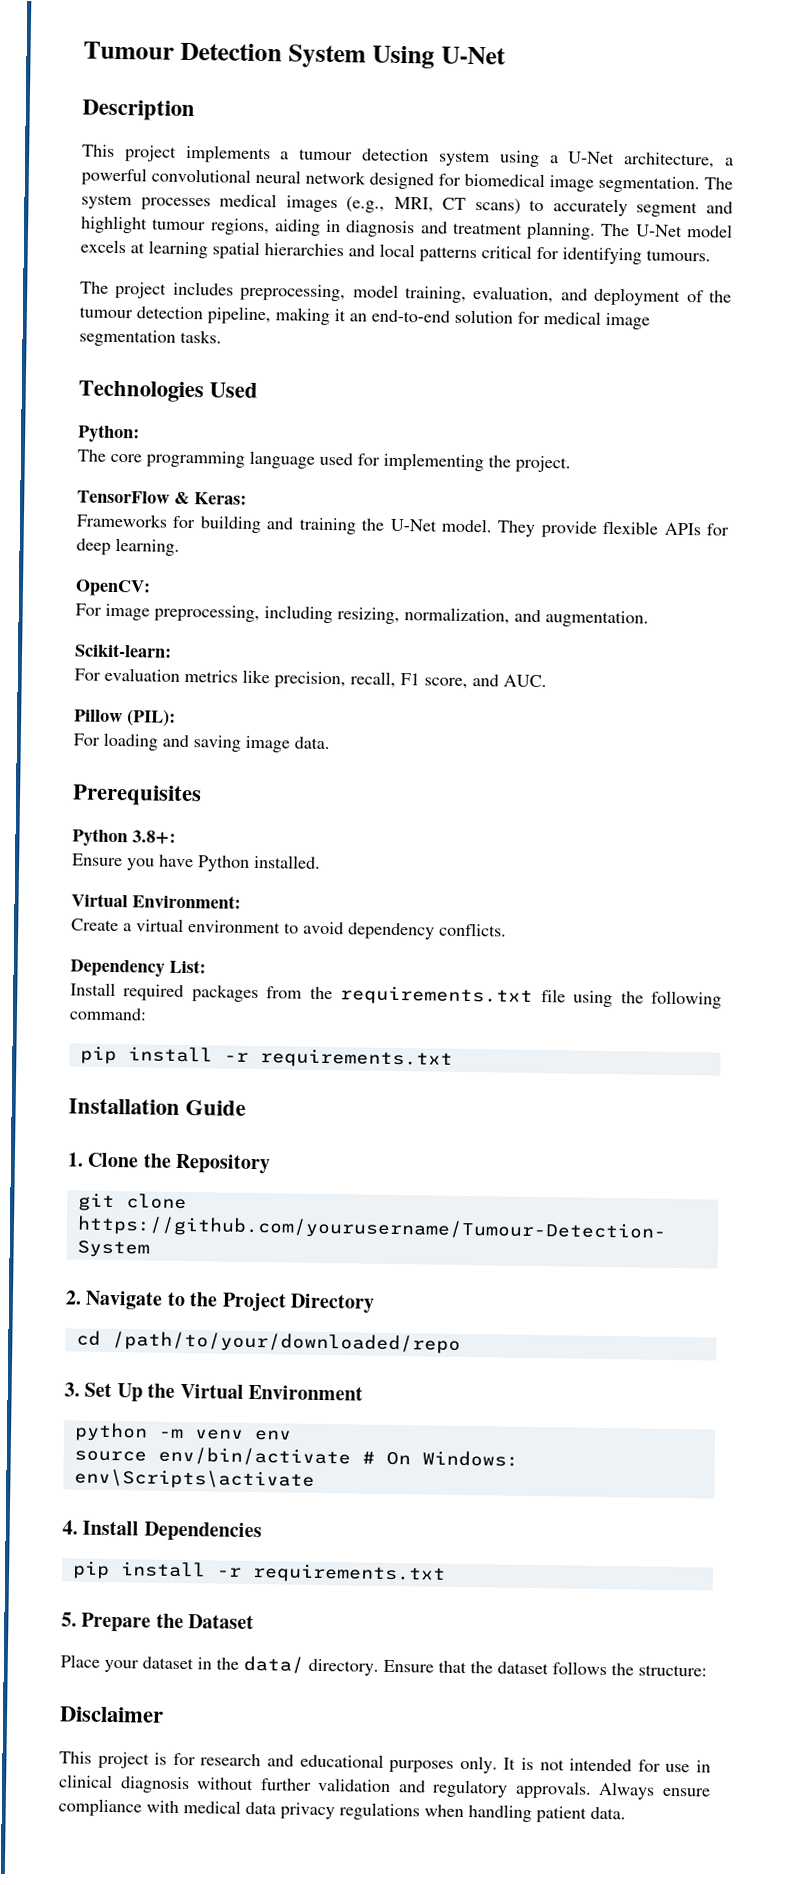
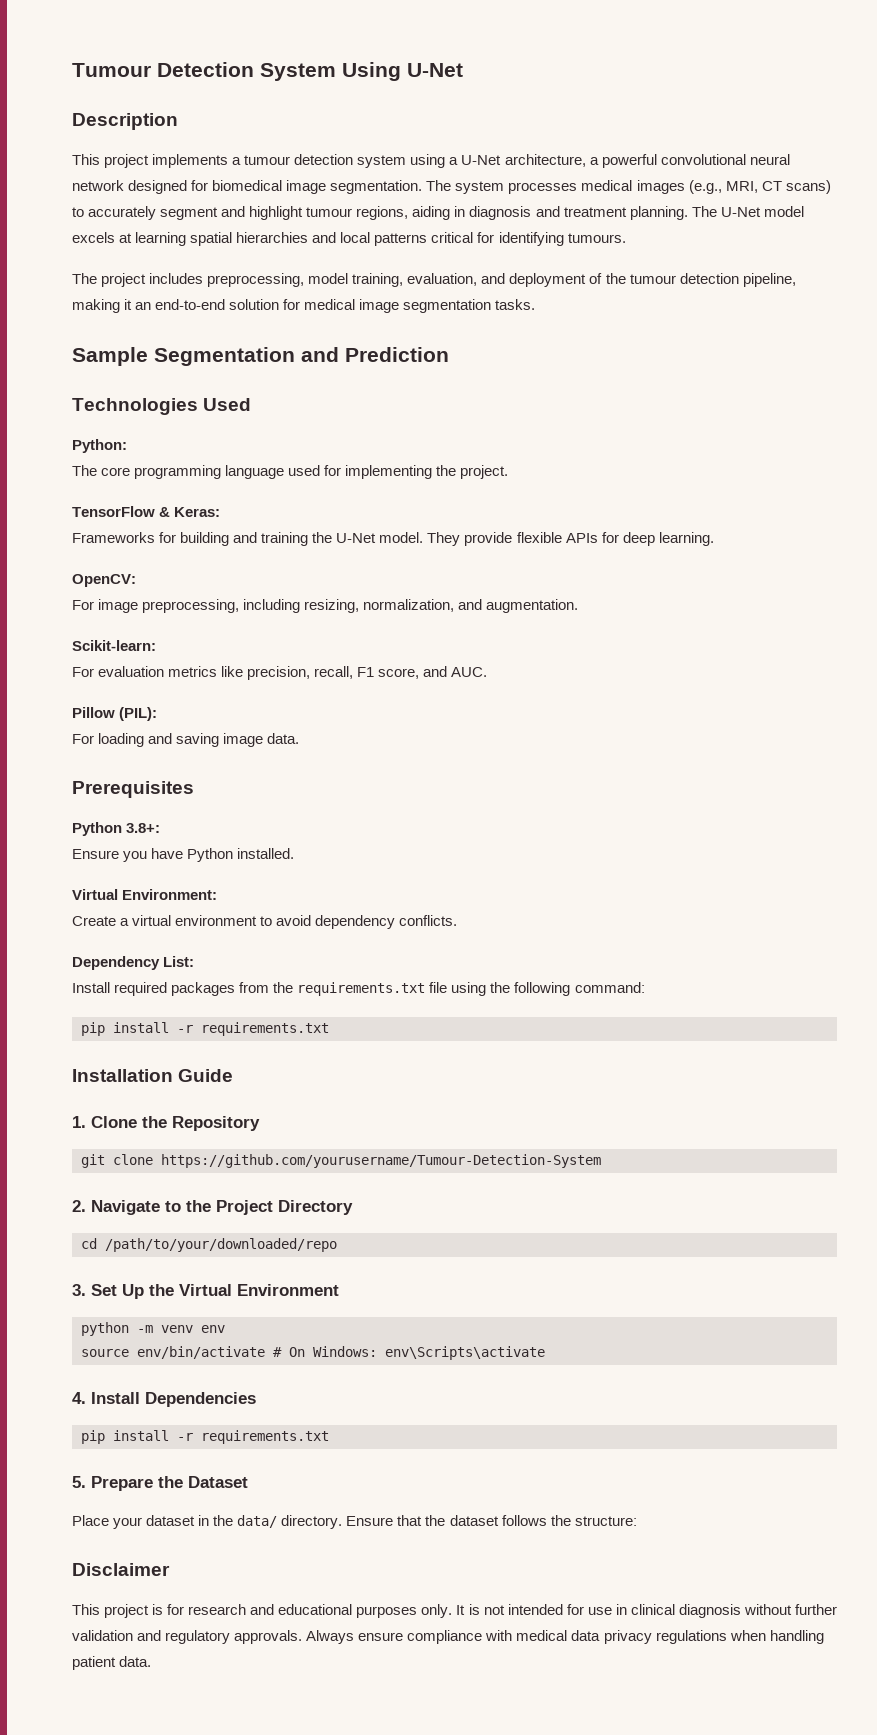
(222, 336) none -> [72,347,449,366] // Sample Segmentation and Prediction

